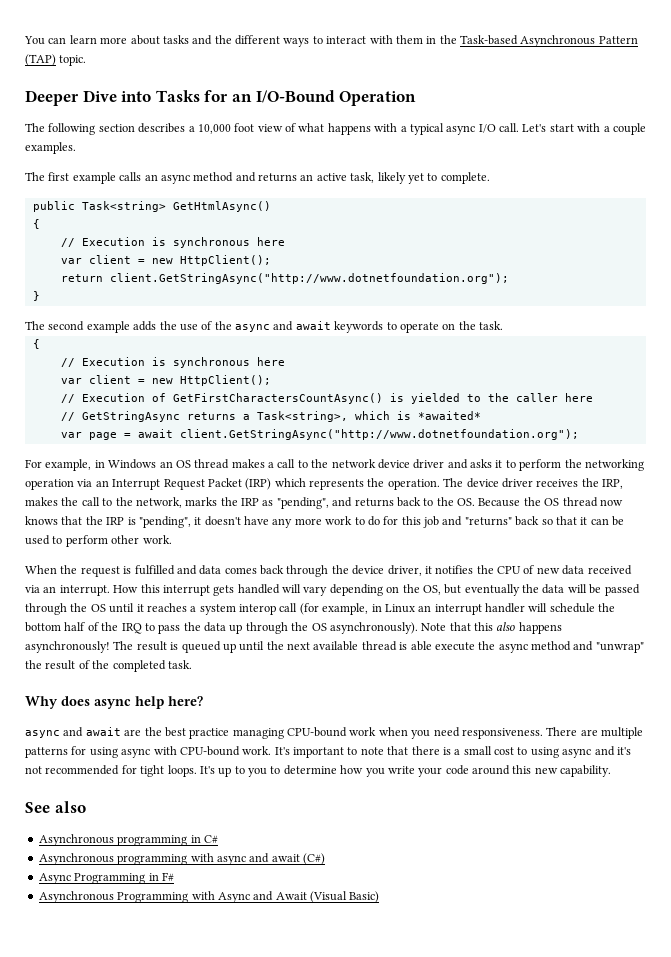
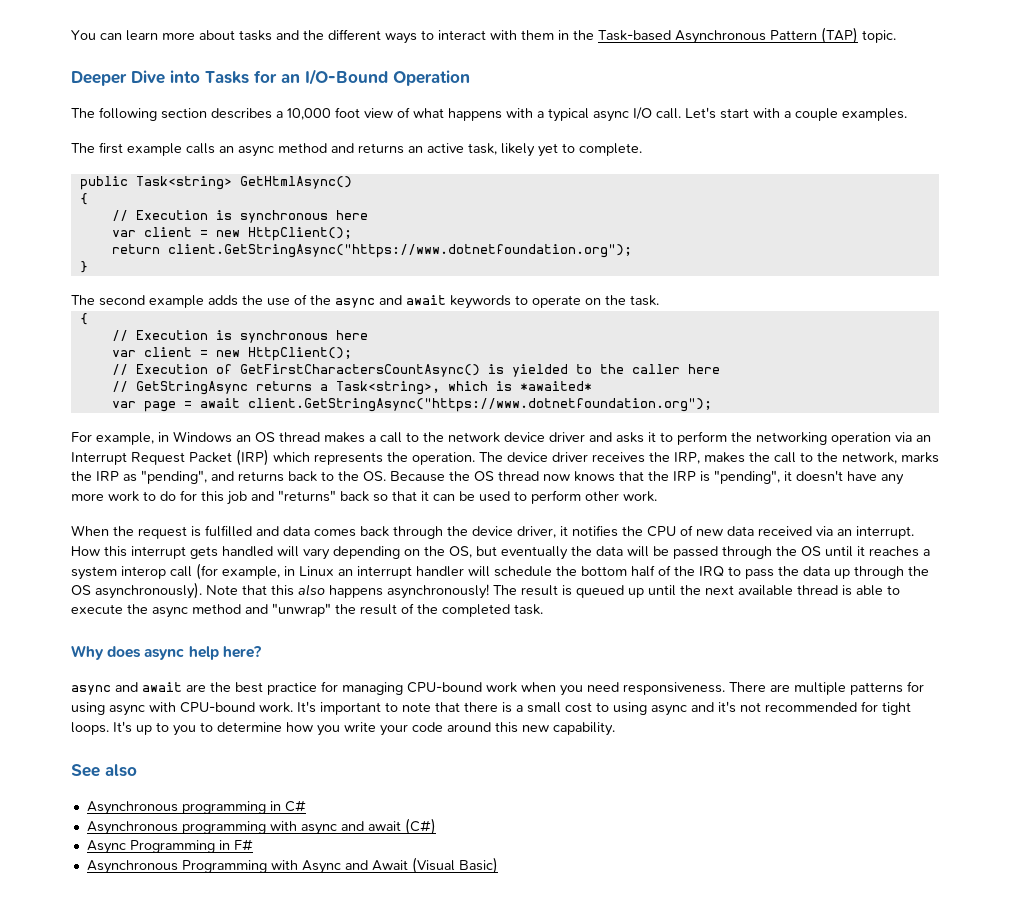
[109,273,509,284] client.GetStringAsync("http://www.dotnetfoundation.org"); -> [167,244,632,258] client.GetStringAsync("https://www.dotnetfoundation.org");
[179,429,579,440] client.GetStringAsync("http://www.dotnetfoundation.org"); -> [247,398,712,412] client.GetStringAsync("https://www.dotnetfoundation.org");
(432, 646) none -> [887,585,900,595] to
(230, 733) none -> [321,681,338,692] for

